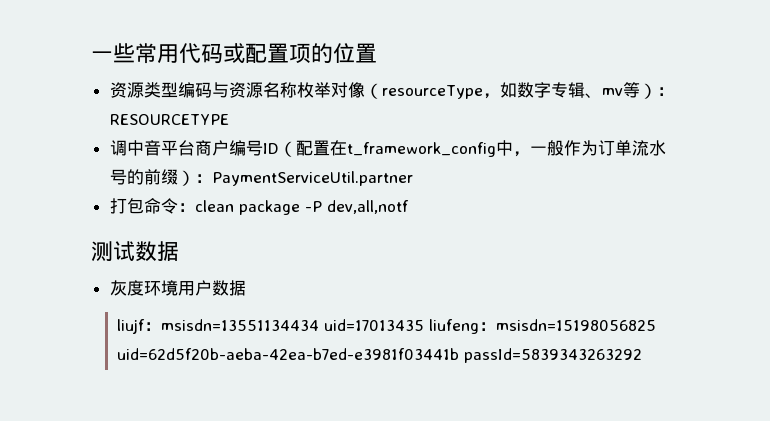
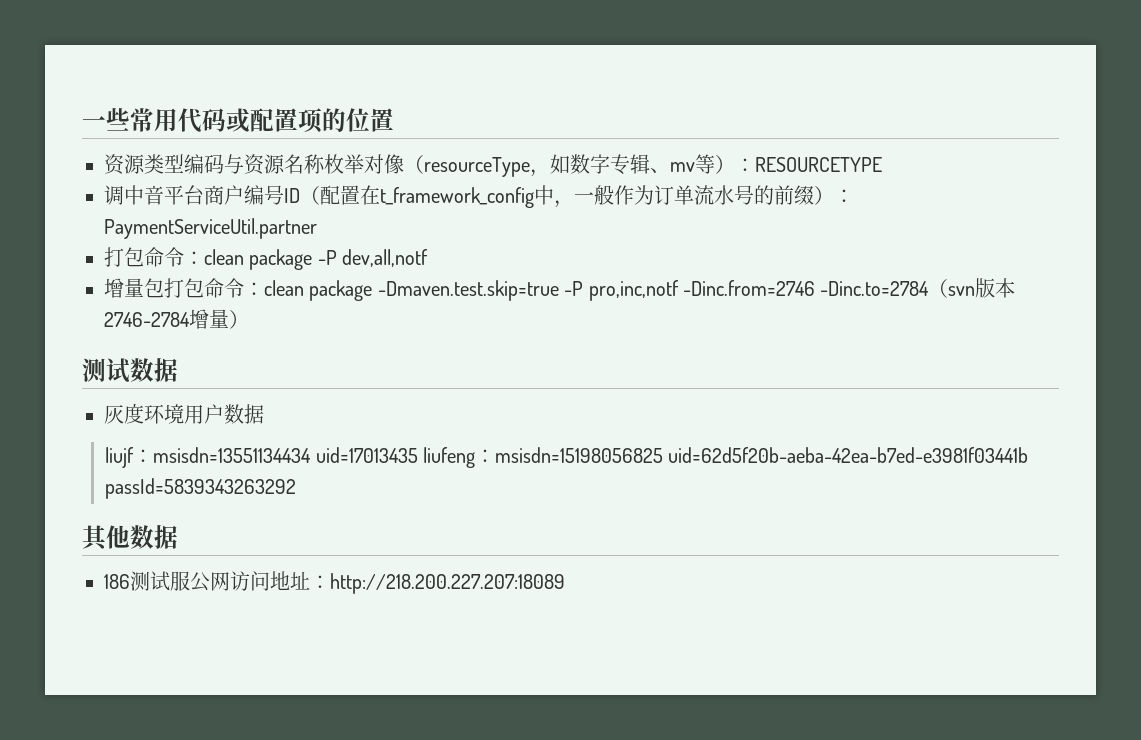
(409, 207) none -> [104,278,1016,301] [104,309,249,329] // 增量包打包命令：clean package -Dmaven.test.skip=true -P pro,inc,notf -Dinc.from=2746 -Dinc.to=2784（svn版本2746-2784增量）
(643, 355) none -> [82,525,178,551] [104,571,565,594] // 其他数据 // 186测试服公网访问地址：http://218.200.227.207:18089

